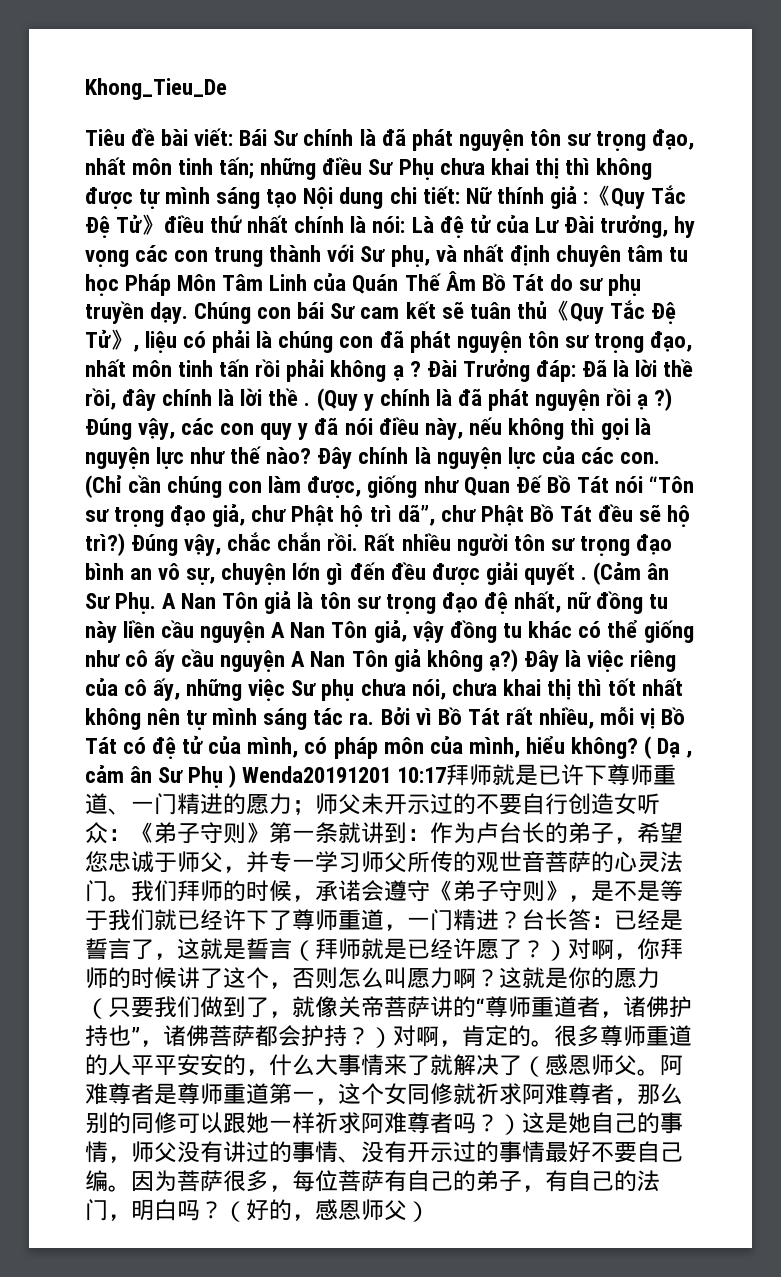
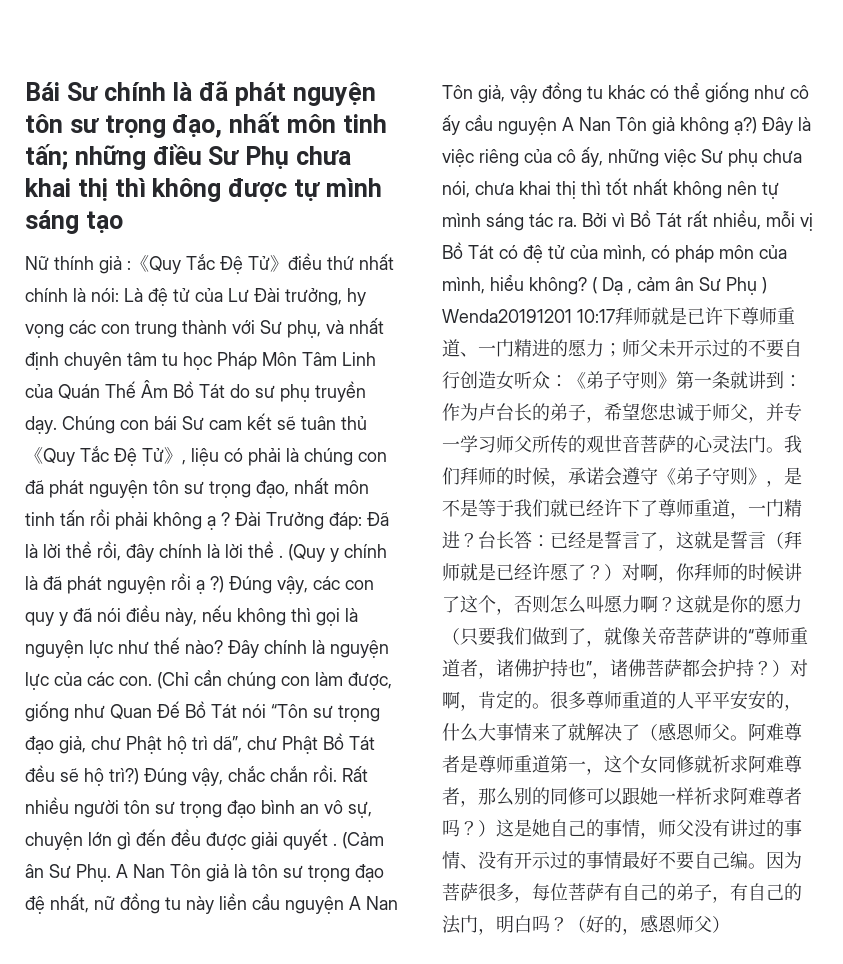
[85,78,227,100] [85,128,234,146] Khong_Tieu_De // Tiêu đề bài viết: -> (25, 91) none
[303,186,460,209] Nội dung chi tiết: -> (123, 222) //

